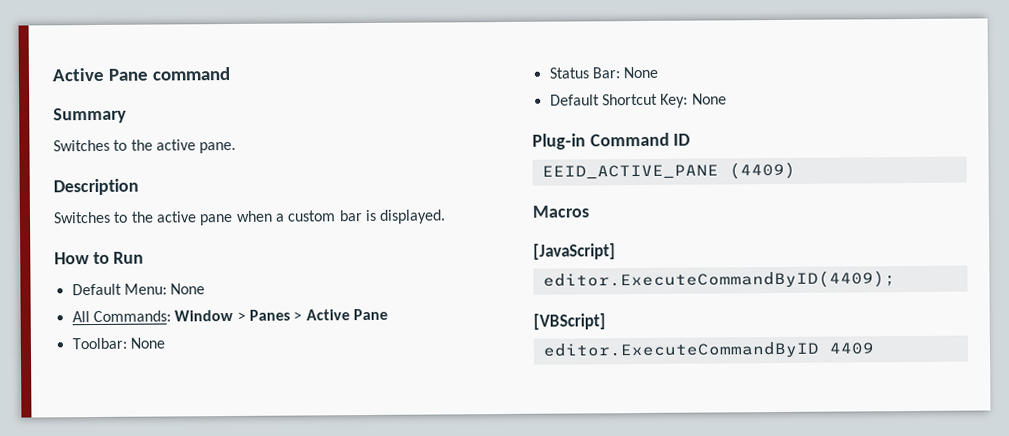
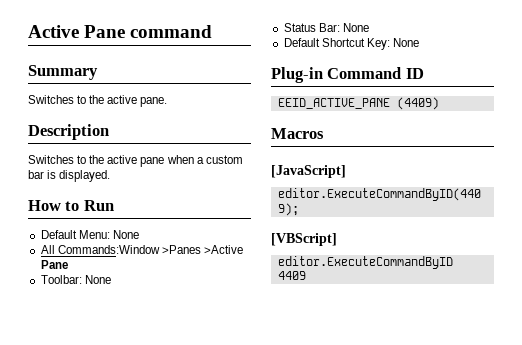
[92,309,350,323] Commands: Window > Panes > Active -> [57,245,243,254] Commands:Window >Panes >Active

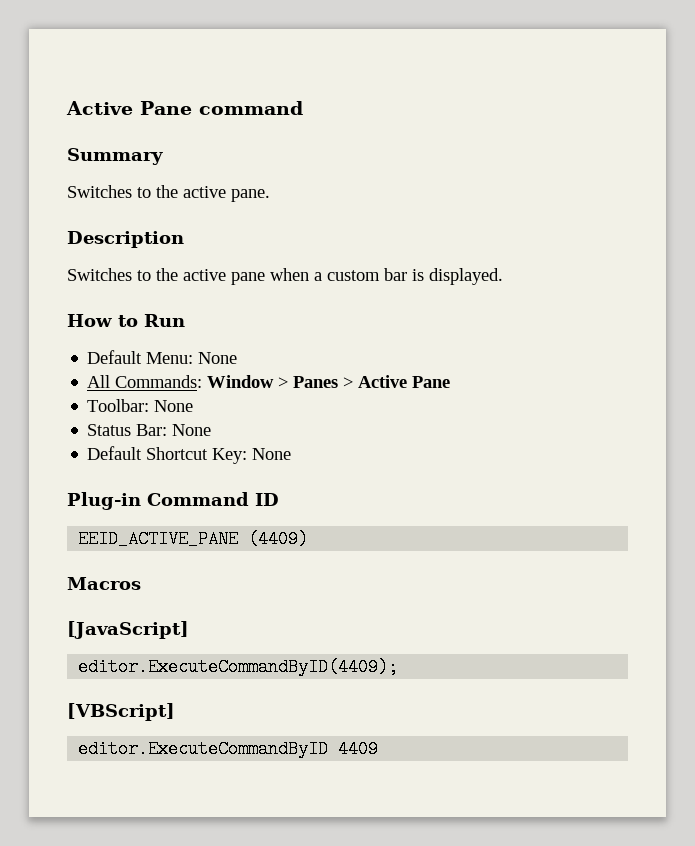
[57,245,243,254] Commands:Window >Panes >Active -> [115,375,408,388] Commands: Window > Panes > Active

